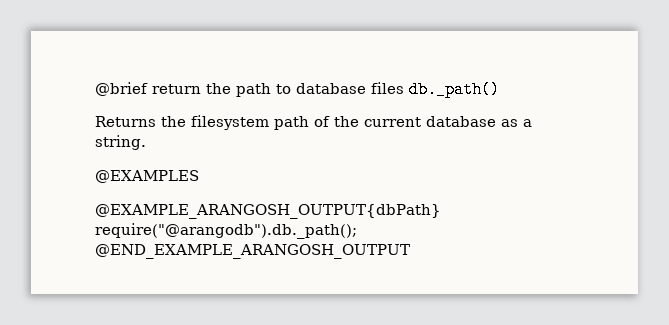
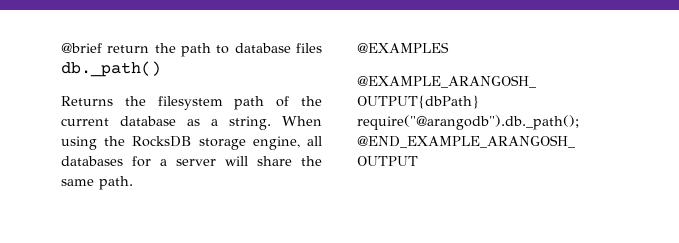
(146, 142) none -> [282,116,322,126] [61,136,322,150] [61,156,322,167] [61,176,133,190] When using the RocksDB storage engine, all databases for a server will share the same path.

